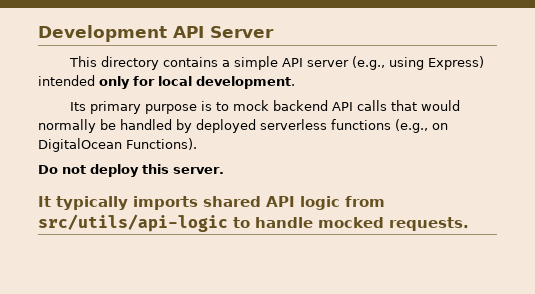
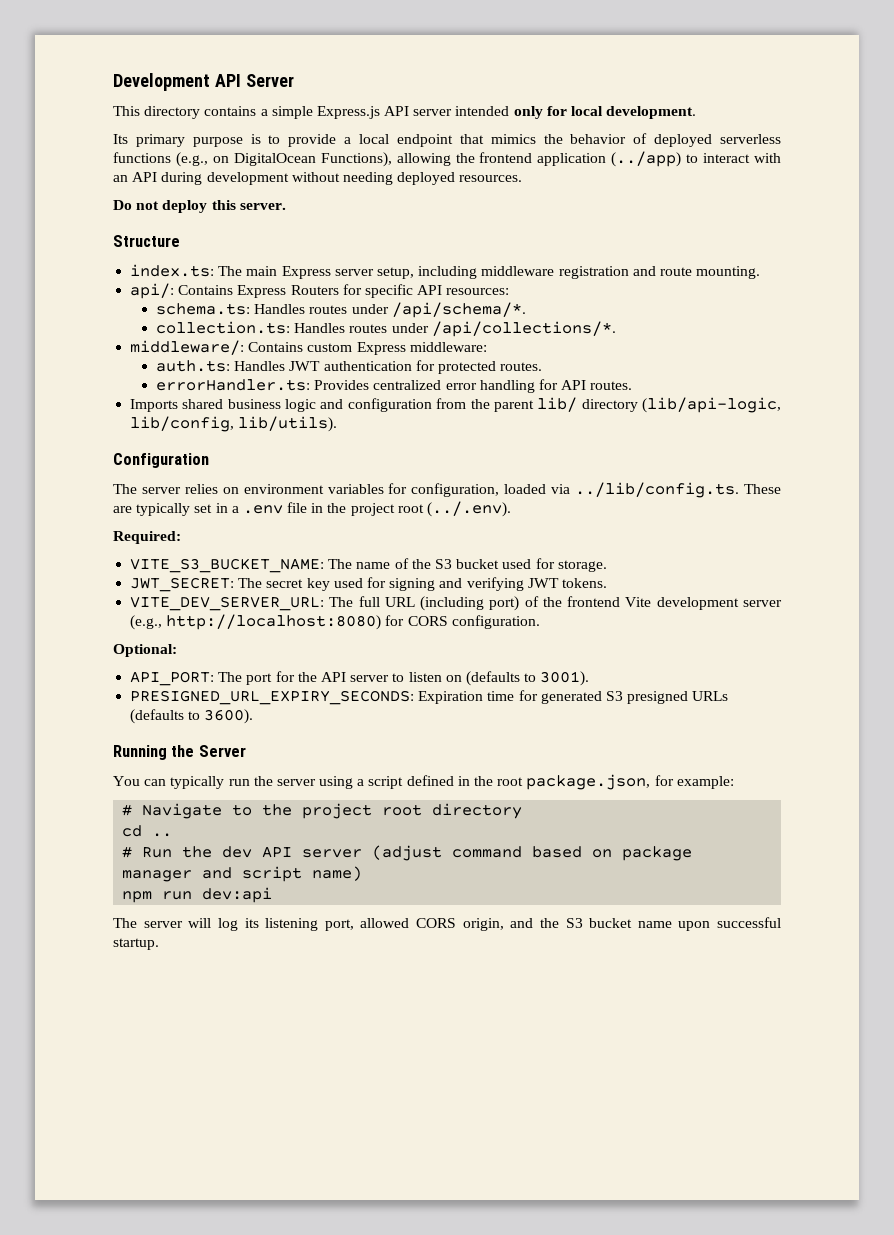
[281,56,484,70] API server (e.g., using Express) -> [316,106,453,119] Express.js API server
[232,100,460,111] [38,119,192,133] mock backend API calls that would normally be handled by -> [288,133,648,147] provide a local endpoint that mimics the behavior of
[126,138,197,150] Functions). -> [320,151,781,167] [113,172,523,185] Functions), allowing the frontend application (../app) to interact with an API during development without needing deployed resources.
[38,196,385,210] [38,214,469,232] It typically imports shared API logic from src/utils/api-logic to handle mocked requests. -> [113,235,180,247] [130,264,761,279] [130,283,510,299] [156,302,526,318] [156,321,616,337] [130,340,487,355] [156,360,543,374] [156,379,633,393] [130,397,781,413] [130,416,338,432] [113,453,209,468] [113,482,781,498] [113,501,512,517] [113,531,181,544] [130,558,607,573] [130,577,607,592] [130,596,782,611] [130,614,540,630] [113,644,177,657] [130,671,590,686] [130,690,729,705] [130,709,254,724] [113,745,246,760] [113,774,734,790] [122,803,523,819] [122,825,173,837] [122,845,693,861] [122,866,363,882] [122,887,273,903] [113,917,781,931] [113,938,159,950] Structure // index.ts: The main Express server setup, including middleware registration and route mounting. // api/: Contains Express Routers for specific API resources: // schema.ts: Handles routes under /api/schema/*. // collection.ts: Handles routes under /api/collections/*. // middleware/: Contains custom Express middleware: // auth.ts: Handles JWT authentication for protected routes. // errorHandler.ts: Provides centralized error handling for API routes. // Imports shared business logic and configuration from the parent lib/ directory (lib/api-logic, lib/config, lib/utils). // Configuration // The server relies on environment variables for configuration, loaded via ../lib/config.ts. These are typically set in a .env file in the project root (../.env). // Required: // VITE_S3_BUCKET_NAME: The name of the S3 bucket used for storage. // JWT_SECRET: The secret key used for signing and verifying JWT tokens. // VITE_DEV_SERVER_URL: The full URL (including port) of the frontend Vite development server (e.g., http://localhost:8080) for CORS configuration. // Optional: // API_PORT: The port for the API server to listen on (defaults to 3001). // PRESIGNED_URL_EXPIRY_SECONDS: Expiration time for generated S3 presigned URLs (defaults to 3600). // Running the Server // You can typically run the server using a script defined in the root package.json, for example: // # Navigate to the project root directory // cd .. // # Run the dev API server (adjust command based on package manager and script name) // npm run dev:api // The server will log its listening port, allowed CORS origin, and the S3 bucket name upon successful startup.

